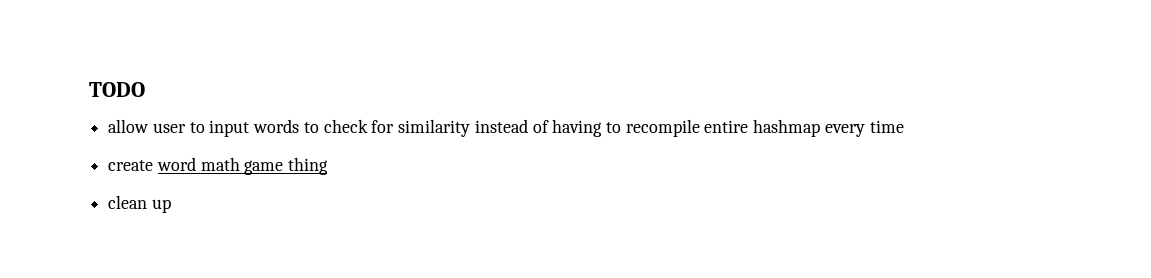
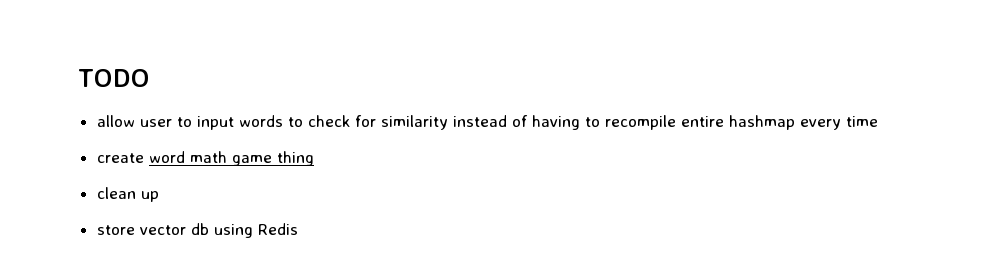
(171, 206) none -> [96,223,298,238] // store vector db using Redis

